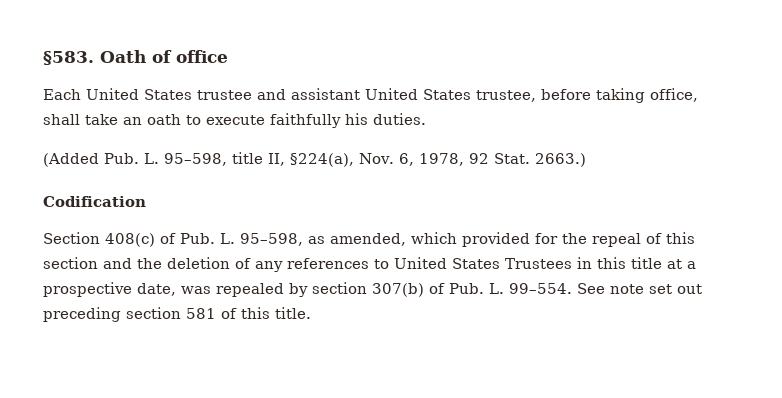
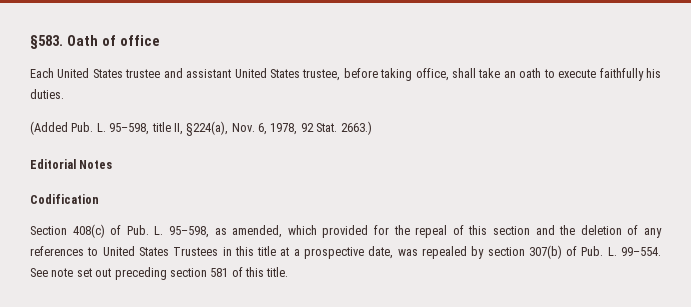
(586, 160) none -> [30,159,113,169] // Editorial Notes

